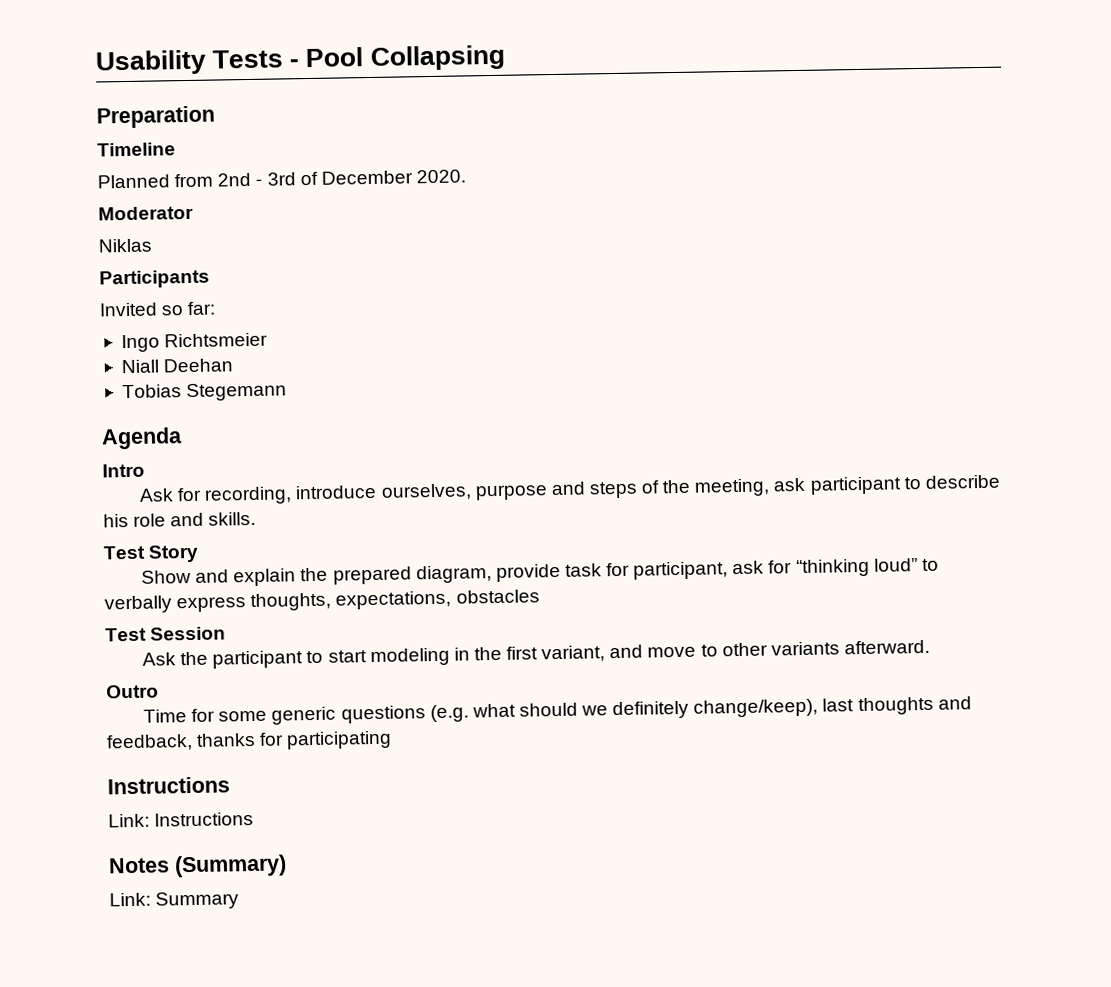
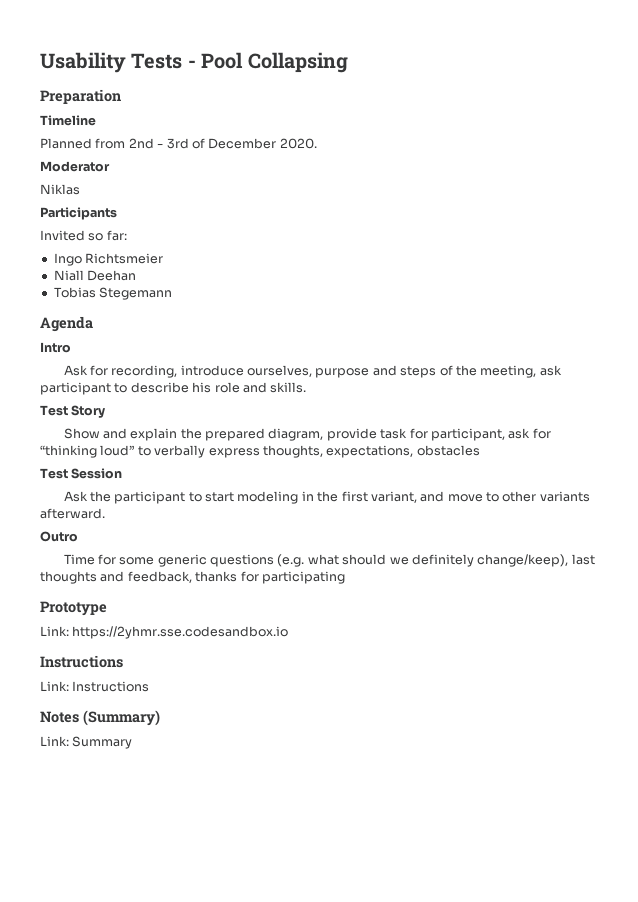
(393, 740) none -> [40,601,107,616] [40,626,289,639] // Prototype // Link: https://2yhmr.sse.codesandbox.io

